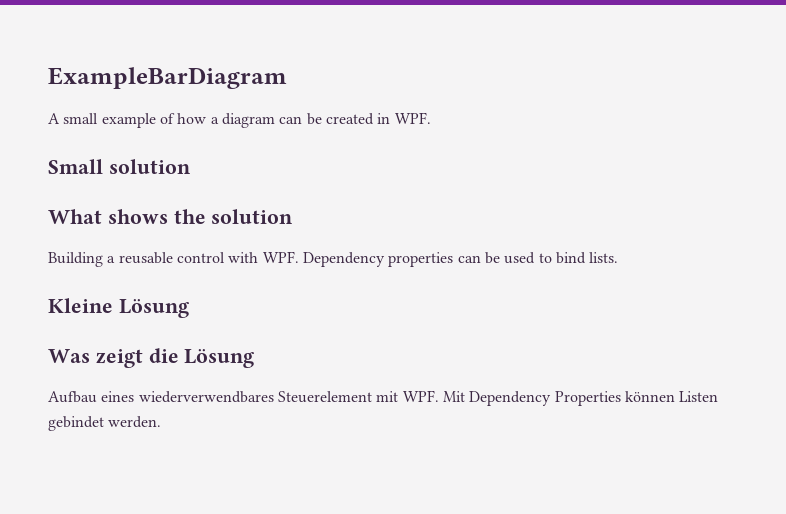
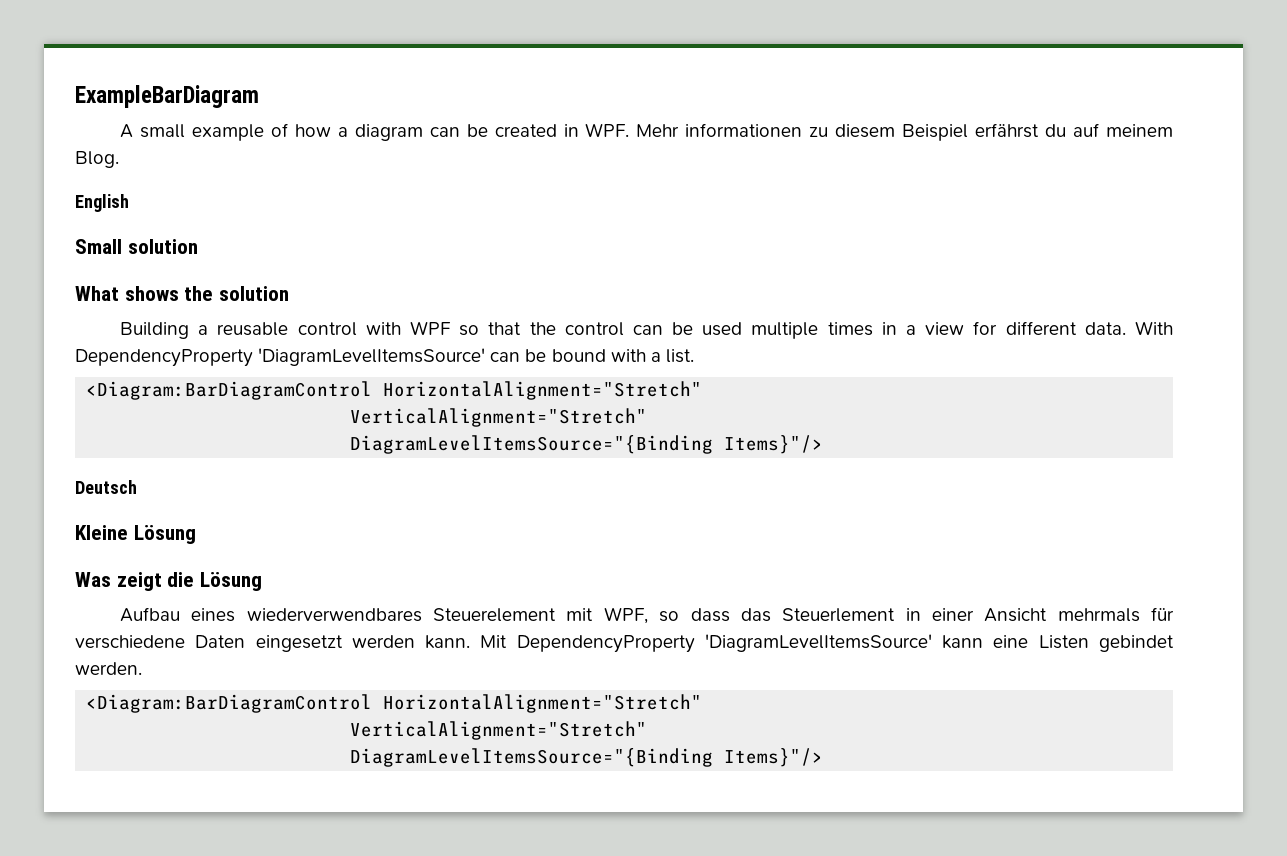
(431, 118) none -> [636,123,1173,141] [75,151,119,168] [75,194,129,212] Mehr informationen zu diesem Beispiel erfährst du auf meinem Blog. // English
[262,251,619,267] WPF. Dependency properties can be used to bind lists. -> [409,321,1173,339] [75,348,694,367] [86,381,703,400] [350,408,648,427] [350,435,824,454] [75,480,137,494] WPF so that the control can be used multiple times in a view for different data. With DependencyProperty 'DiagramLevelItemsSource' can be bound with a list. // <Diagram:BarDiagramControl HorizontalAlignment="Stretch" // VerticalAlignment="Stretch" // DiagramLevelItemsSource="{Binding Items}"/> // Deutsch
[402,390,719,406] [48,416,162,431] WPF. Mit Dependency Properties können Listen gebindet werden. -> [603,607,1174,624] [75,634,1174,653] [75,662,142,675] [86,694,703,713] [350,721,648,740] [350,748,824,767] WPF, so dass das Steuerlement in einer Ansicht mehrmals für verschiedene Daten eingesetzt werden kann. Mit DependencyProperty 'DiagramLevelItemsSource' kann eine Listen gebindet werden. // <Diagram:BarDiagramControl HorizontalAlignment="Stretch" // VerticalAlignment="Stretch" // DiagramLevelItemsSource="{Binding Items}"/>

